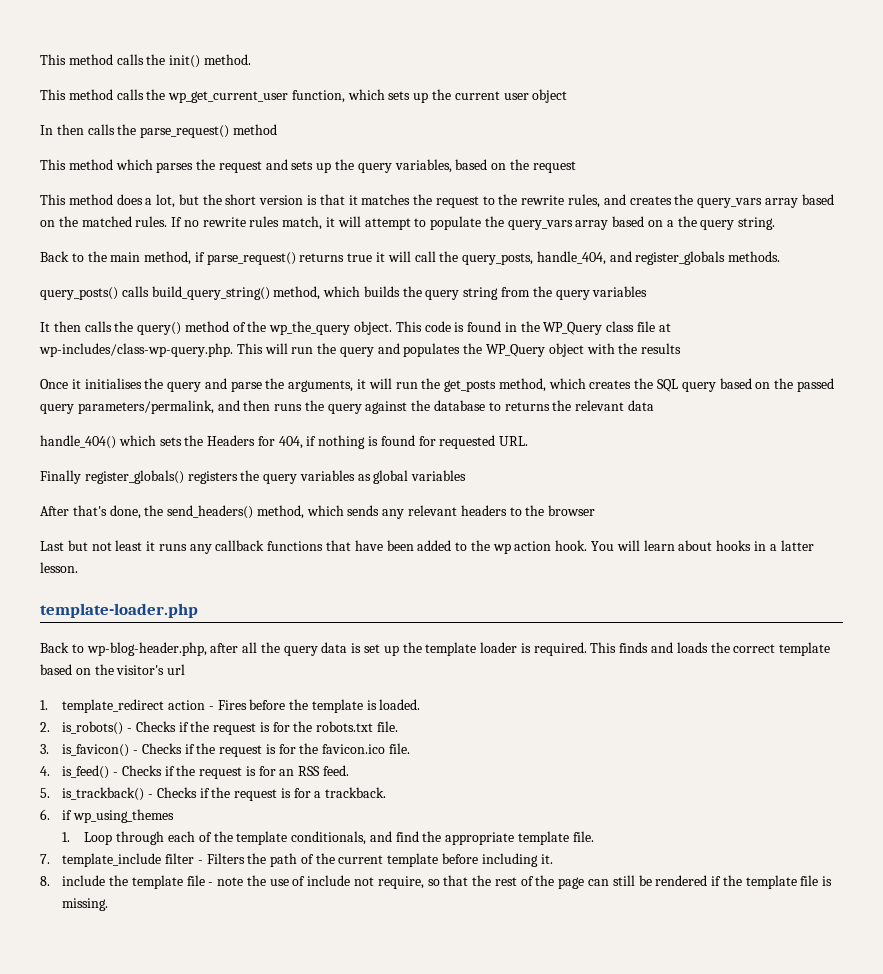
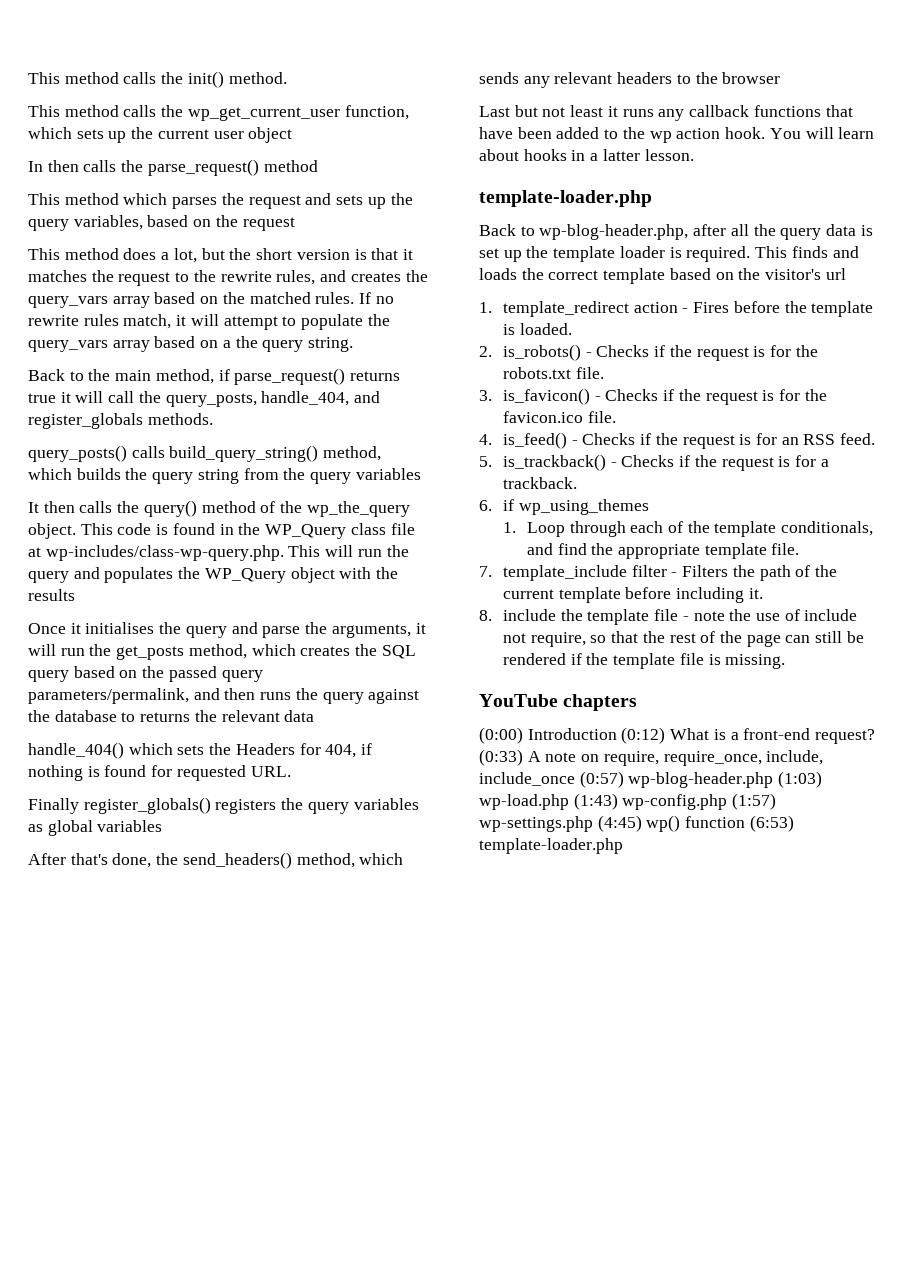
(109, 904) none -> [479,694,638,711] [479,727,876,744] [479,749,824,766] [479,771,823,788] [479,793,777,810] [479,815,794,832] [479,838,623,854] // YouTube chapters // (0:00) Introduction (0:12) What is a front-end request? (0:33) A note on require, require_once, include, include_once (0:57) wp-blog-header.php (1:03) wp-load.php (1:43) wp-config.php (1:57) wp-settings.php (4:45) wp() function (6:53) template-loader.php

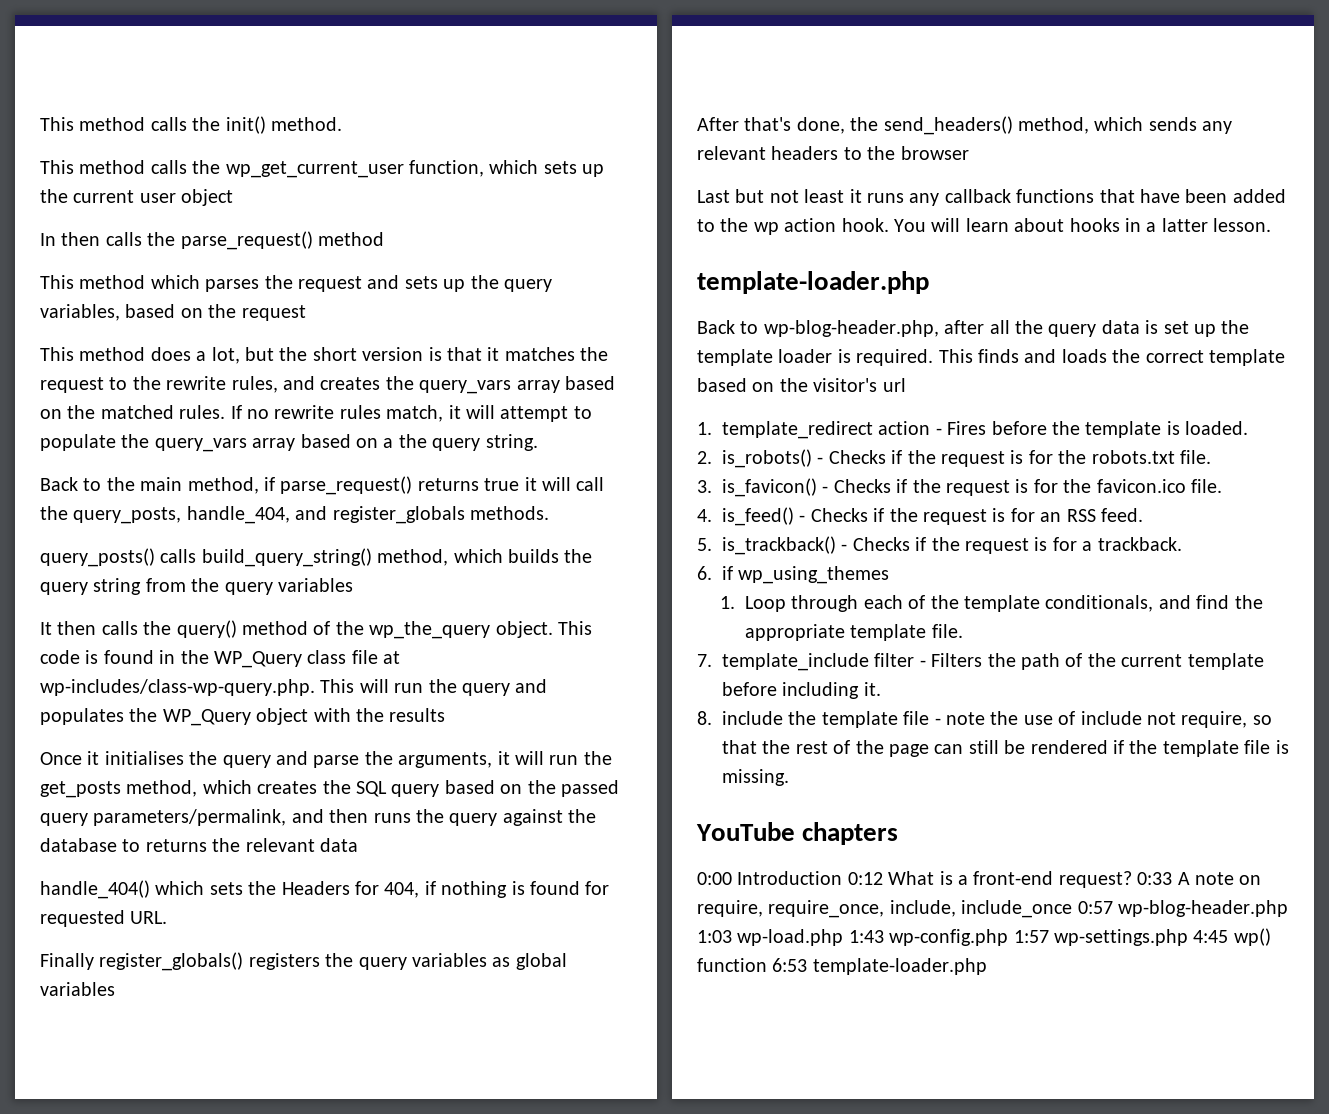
[479,727,666,744] (0:00) Introduction (0:12) -> [697,871,883,885] 0:00 Introduction 0:12
[479,749,523,766] (0:33) -> [1137,872,1173,885] 0:33
[579,771,823,788] [479,793,777,810] [479,815,642,832] (0:57) wp-blog-header.php (1:03) wp-load.php (1:43) wp-config.php (1:57) wp-settings.php (4:45) -> [1077,900,1288,917] [697,929,1229,946] 0:57 wp-blog-header.php 1:03 wp-load.php 1:43 wp-config.php 1:57 wp-settings.php 4:45
[749,815,794,832] (6:53) -> [772,958,808,972] 6:53

